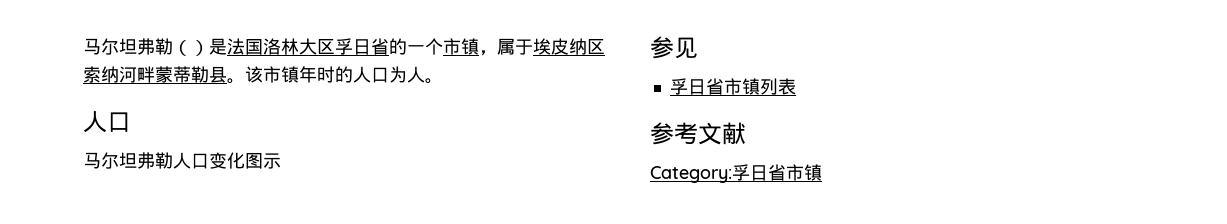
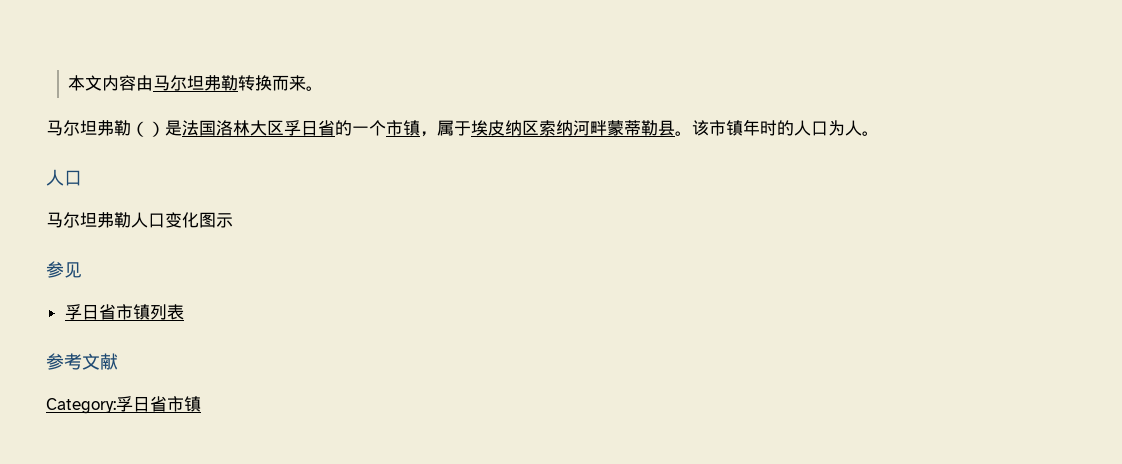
(83, 46) none -> [68,75,324,91] 本文内容由马尔坦弗勒转换而来。 //

